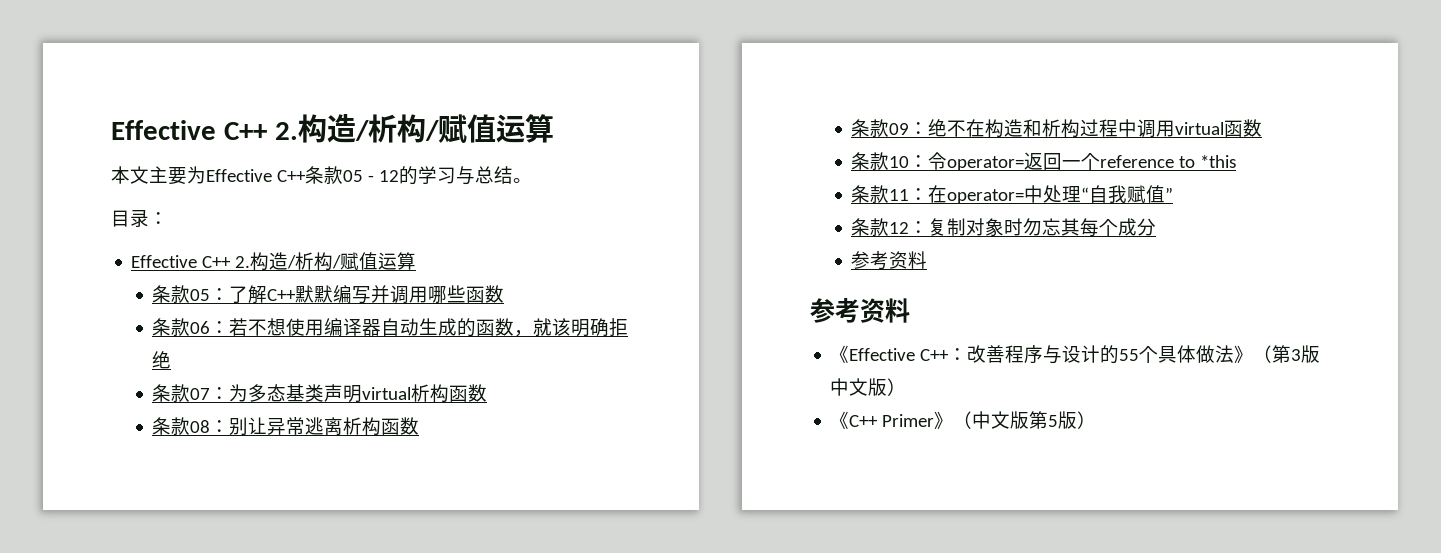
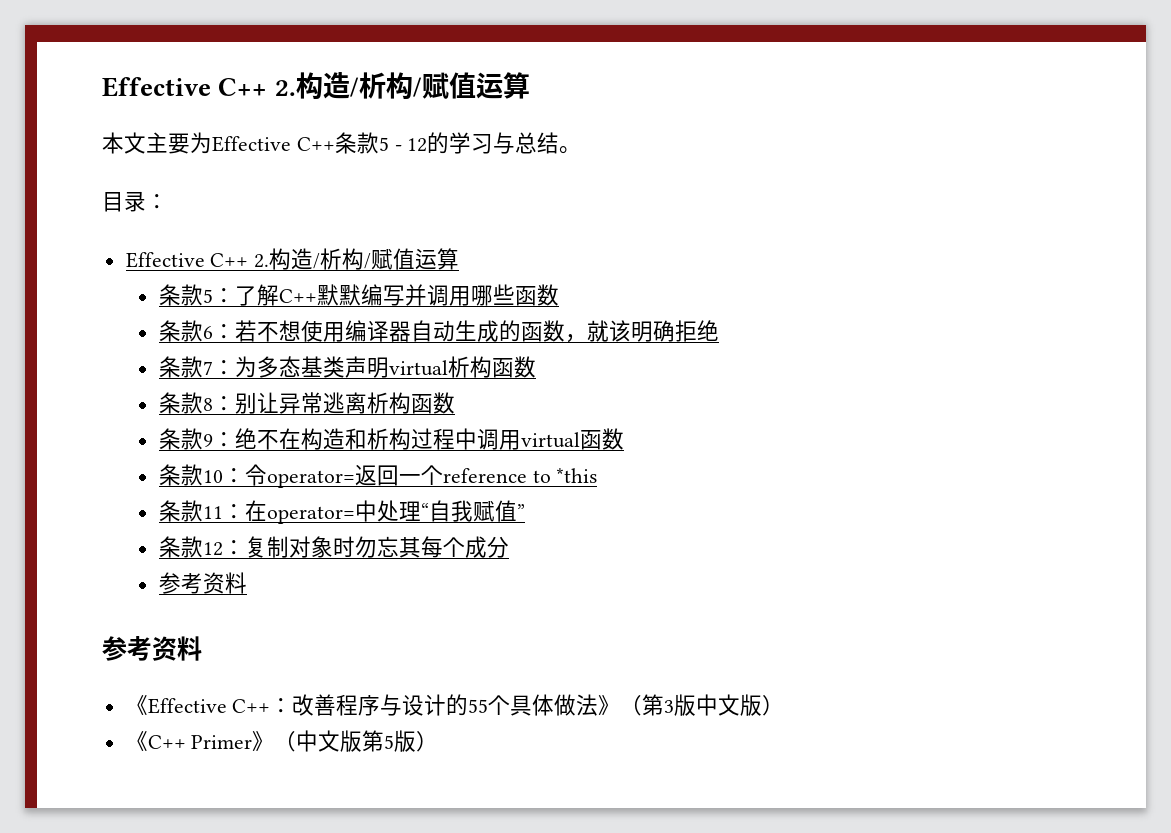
[342,170,363,182] 05 -> [378,137,389,151] 5
[190,289,211,301] 05 -> [202,289,213,303] 5
[190,321,211,334] 06 -> [202,326,213,339] 6
[190,388,211,400] 07 -> [202,361,213,375] 7
[190,420,211,433] 08 -> [202,398,213,411] 8
[889,123,910,135] 09 -> [202,434,213,447] 9

